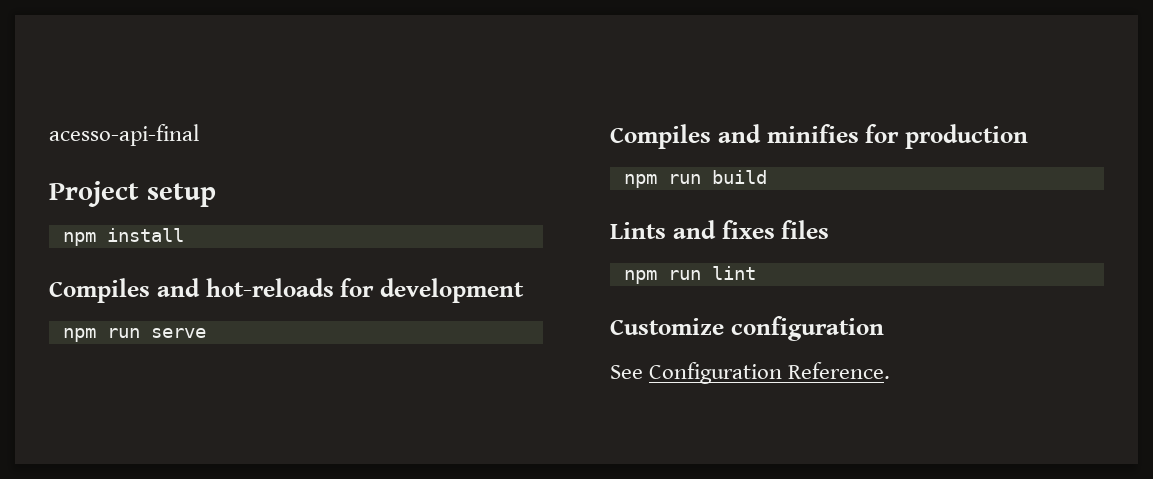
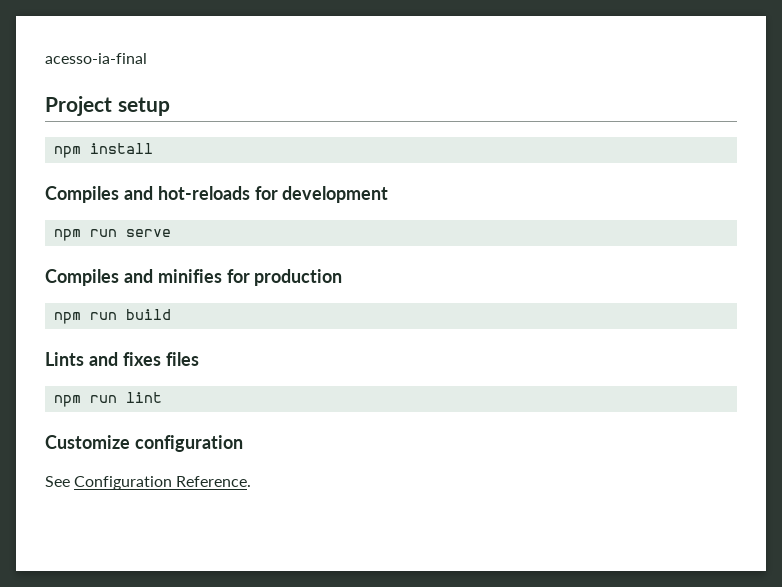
[49,124,199,146] acesso-api-final -> [45,53,147,64] acesso-ia-final

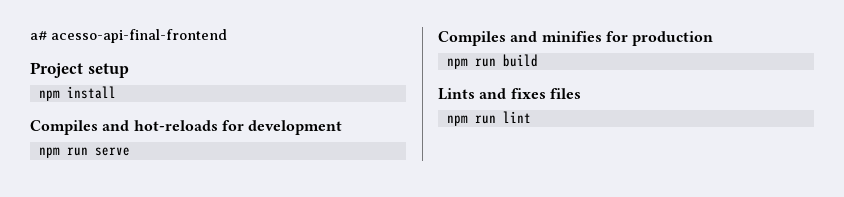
[45,53,147,64] acesso-ia-final -> [30,29,227,43] a# acesso-api-final-frontend
[45,435,243,452] [45,476,252,490] // Customize configuration // See Configuration Reference. -> (531, 117) none

